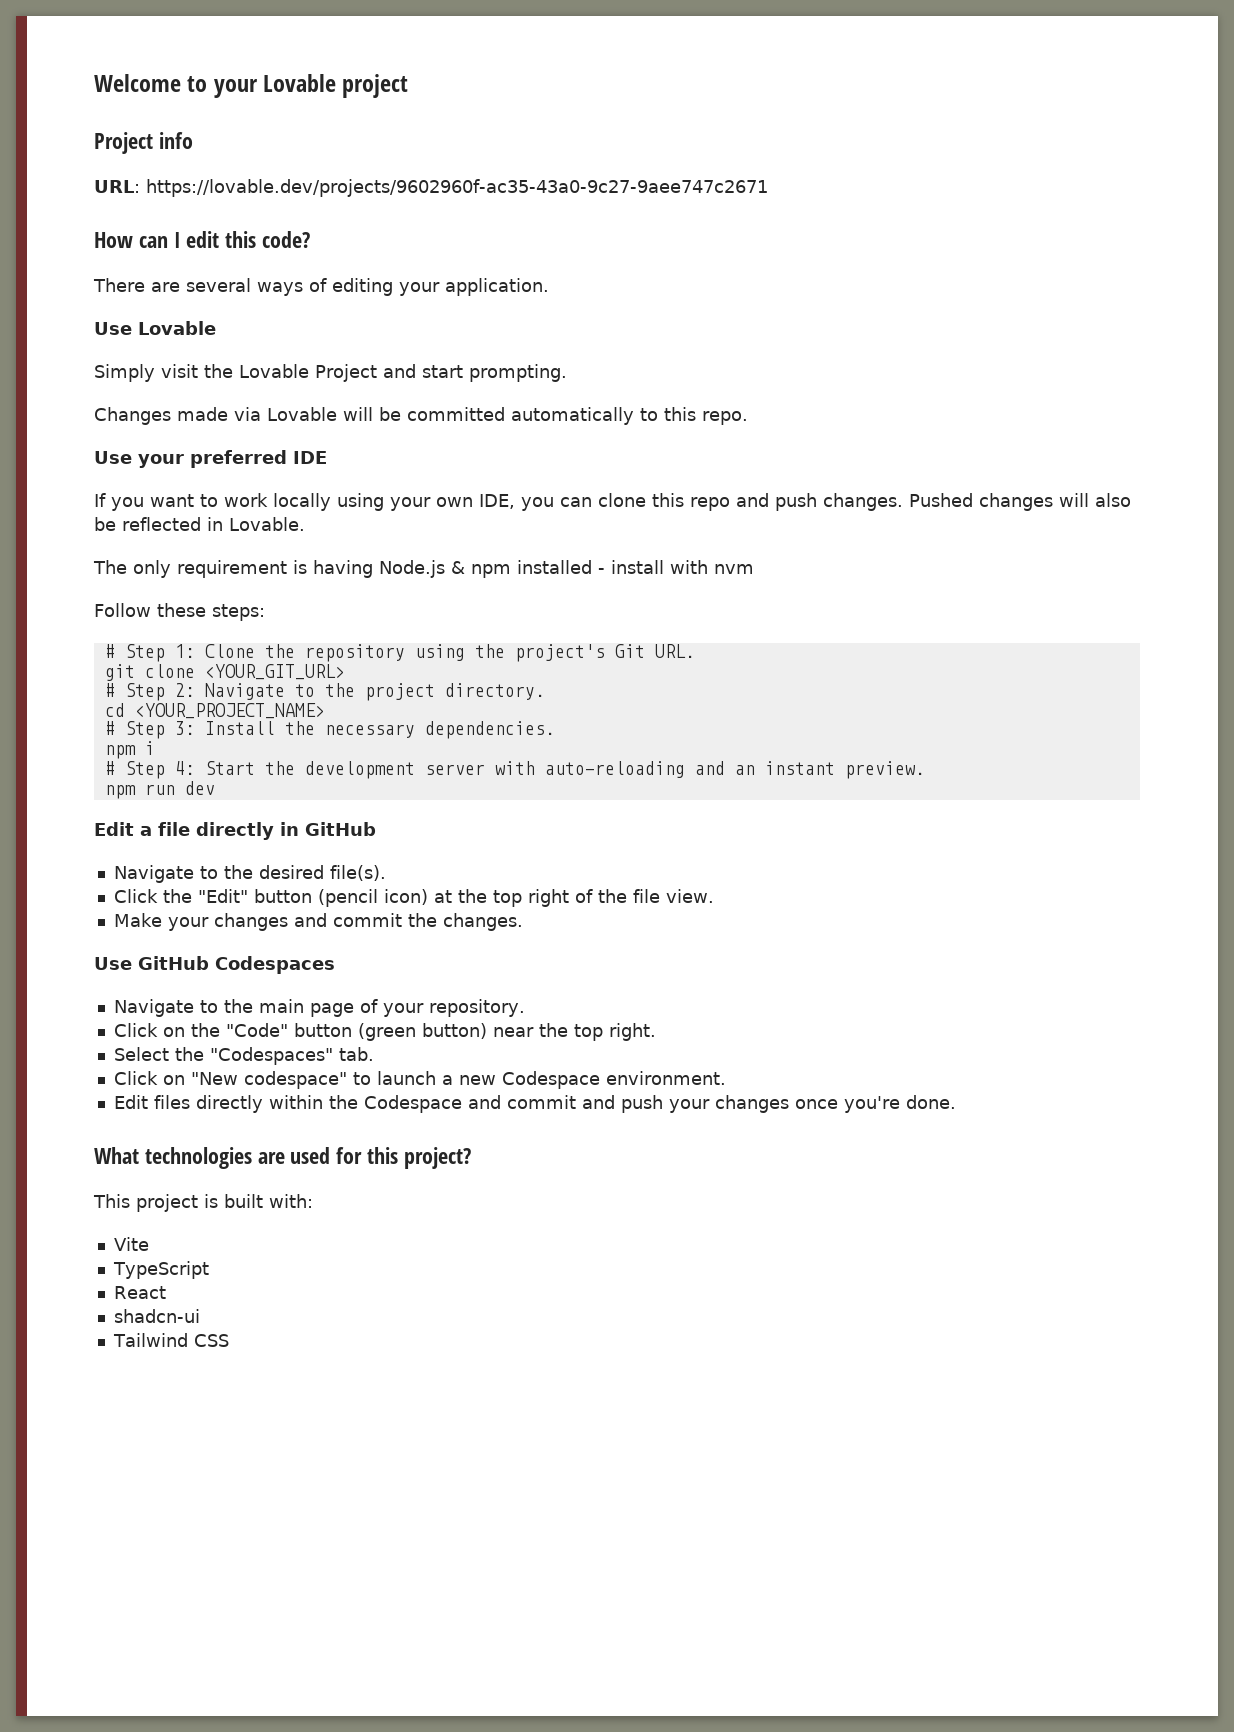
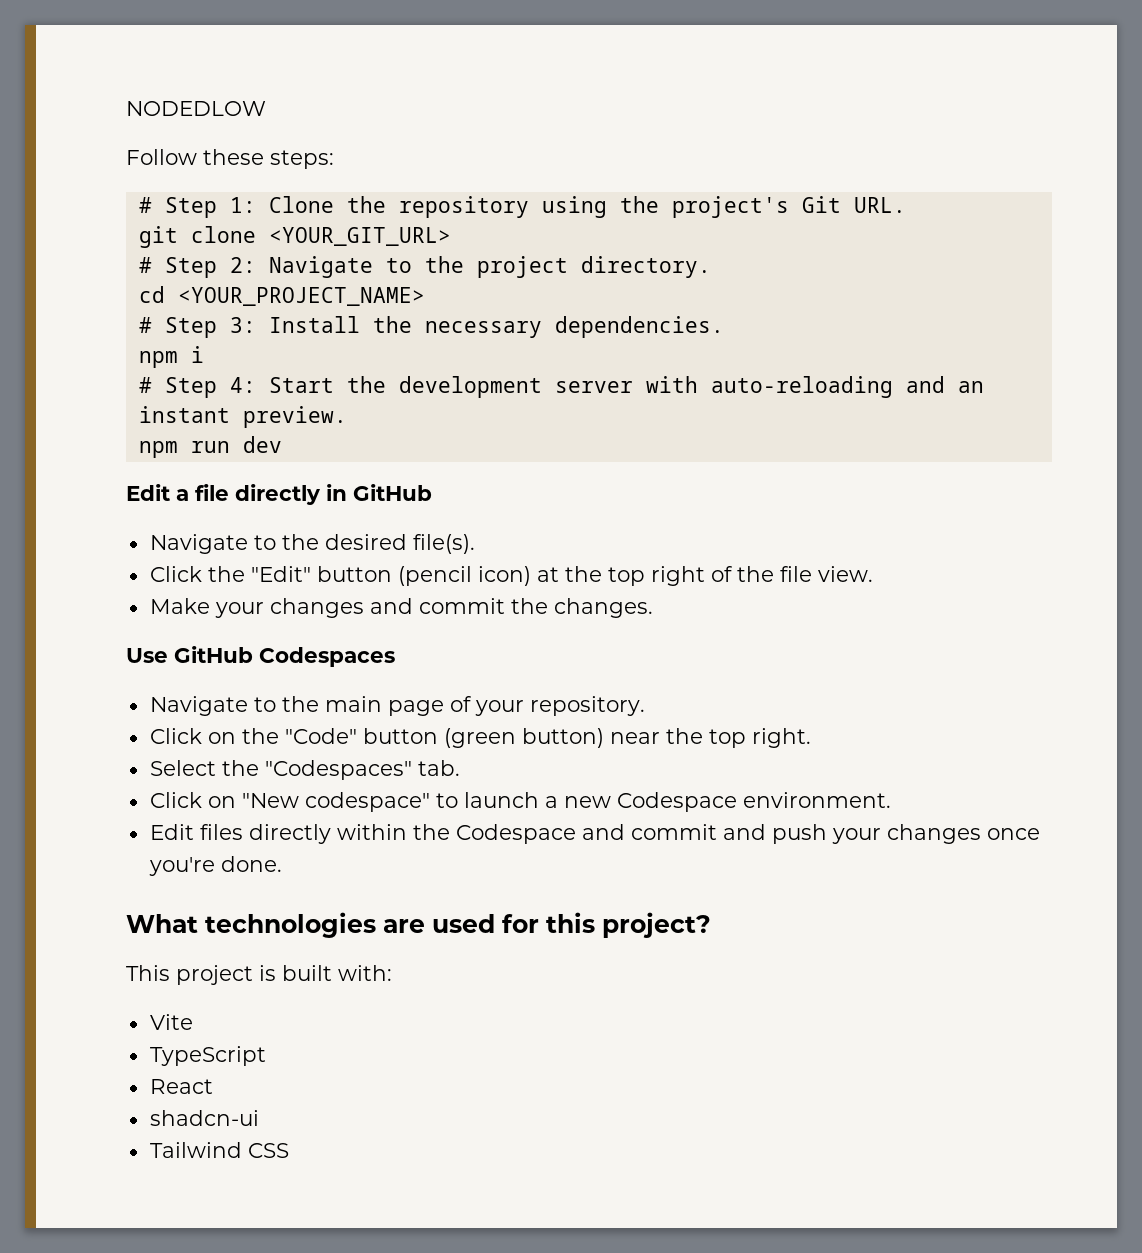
[94,74,409,98] [94,132,193,154] [94,179,768,197] [94,231,311,248] [93,278,549,296] [94,321,216,335] [94,364,567,382] [94,407,748,425] [94,450,327,468] [94,493,1131,511] [94,517,305,531] [93,560,754,578] Welcome to your Lovable project // Project info // URL: https://lovable.dev/projects/9602960f-ac35-43a0-9c27-9aee747c2671 // How can I edit this code? // There are several ways of editing your application. // Use Lovable // Simply visit the Lovable Project and start prompting. // Changes made via Lovable will be committed automatically to this repo. // Use your preferred IDE // If you want to work locally using your own IDE, you can clone this repo and push changes. Pushed changes will also be reflected in Lovable. // The only requirement is having Node.js & npm installed - install with nvm -> [126,101,266,116] NODEDLOW

